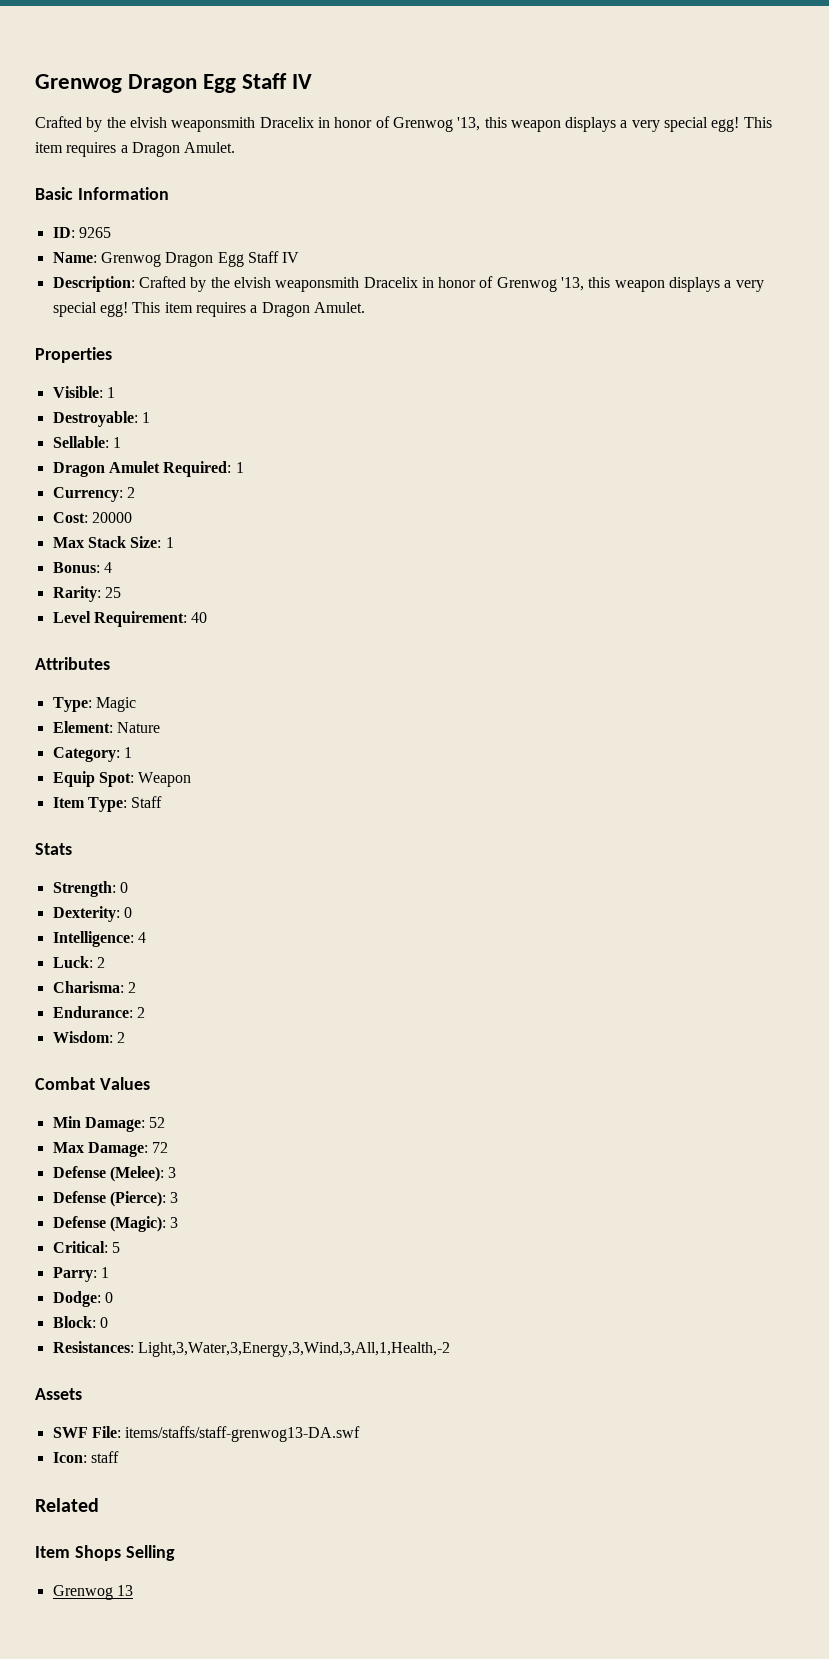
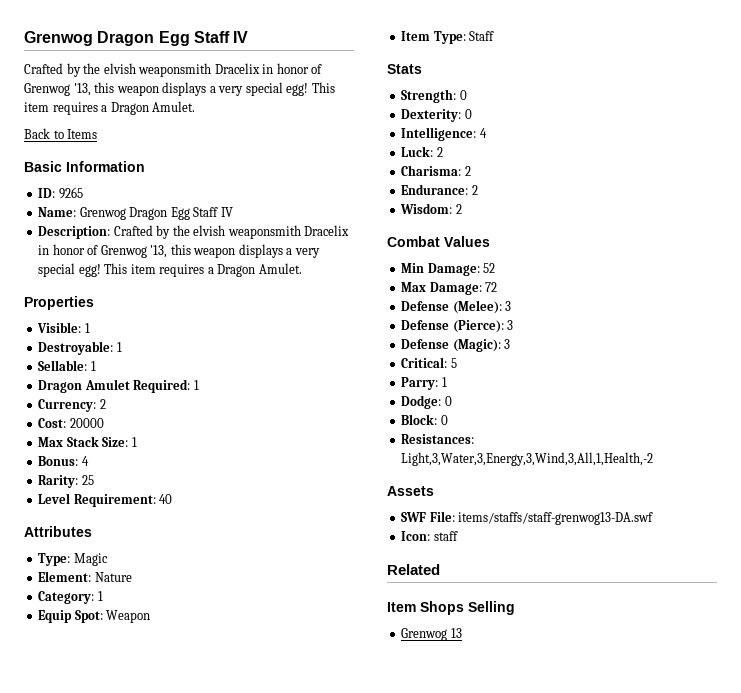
(236, 147) none -> [24,128,98,139] // Back to Items

